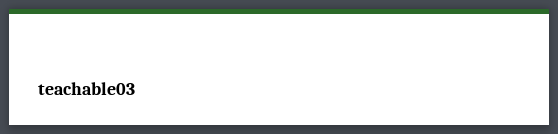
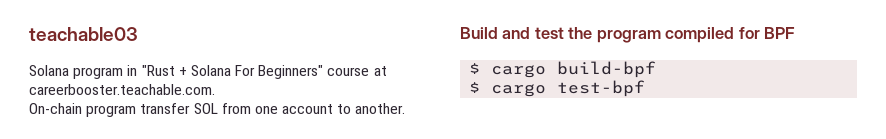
(135, 88) none -> [29,65,387,79] [29,84,215,95] [29,103,406,117] [460,27,796,43] [469,61,657,78] [469,80,646,97] // Solana program in "Rust + Solana For Beginners" course at careerbooster.teachable.com. // On-chain program transfer SOL from one account to another. // Build and test the program compiled for BPF // $ cargo build-bpf // $ cargo test-bpf

